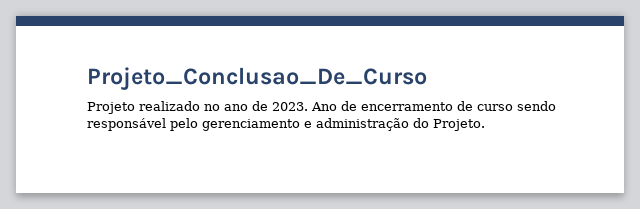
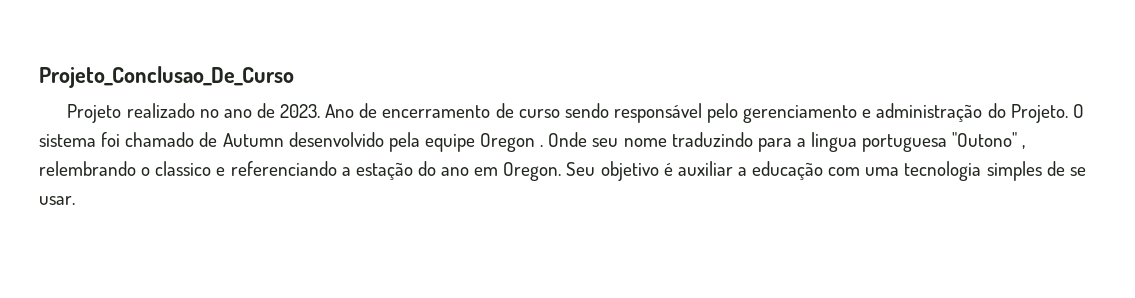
(485, 125) none -> [1072,104,1084,118] [39,132,1026,152] [39,161,1086,181] [39,196,75,205] O sistema foi chamado de Autumn desenvolvido pela equipe Oregon . Onde seu nome traduzindo para a lingua portuguesa "Outono" , relembrando o classico e referenciando a estação do ano em Oregon. Seu objetivo é auxiliar a educação com uma tecnologia simples de se usar.

